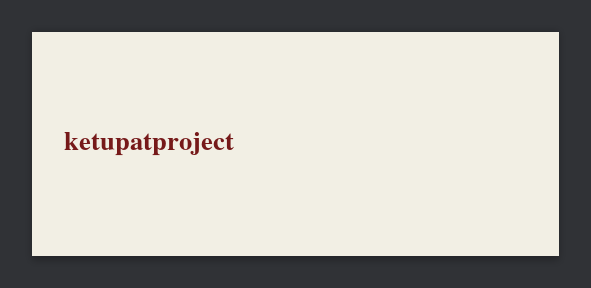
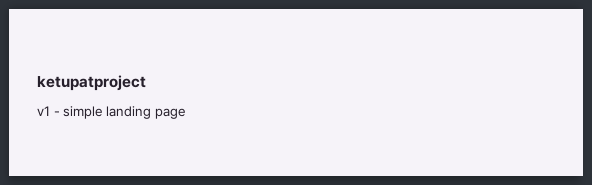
(234, 144) none -> [37,106,185,119] // v1 - simple landing page

